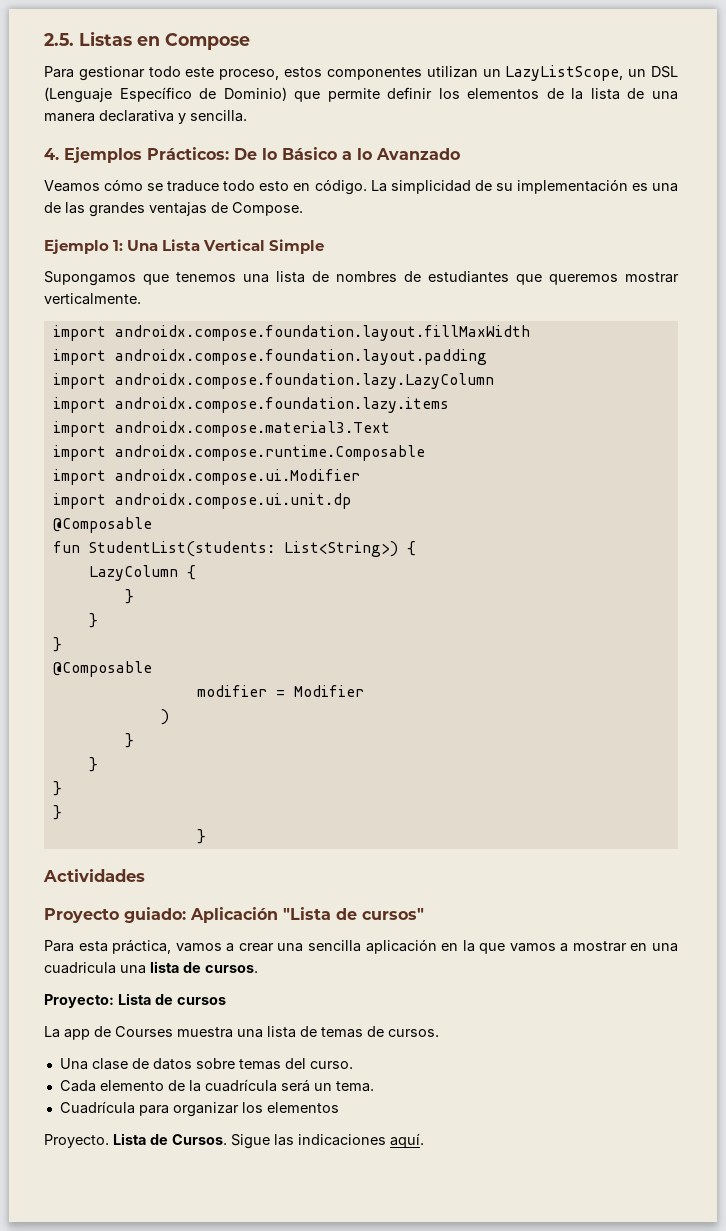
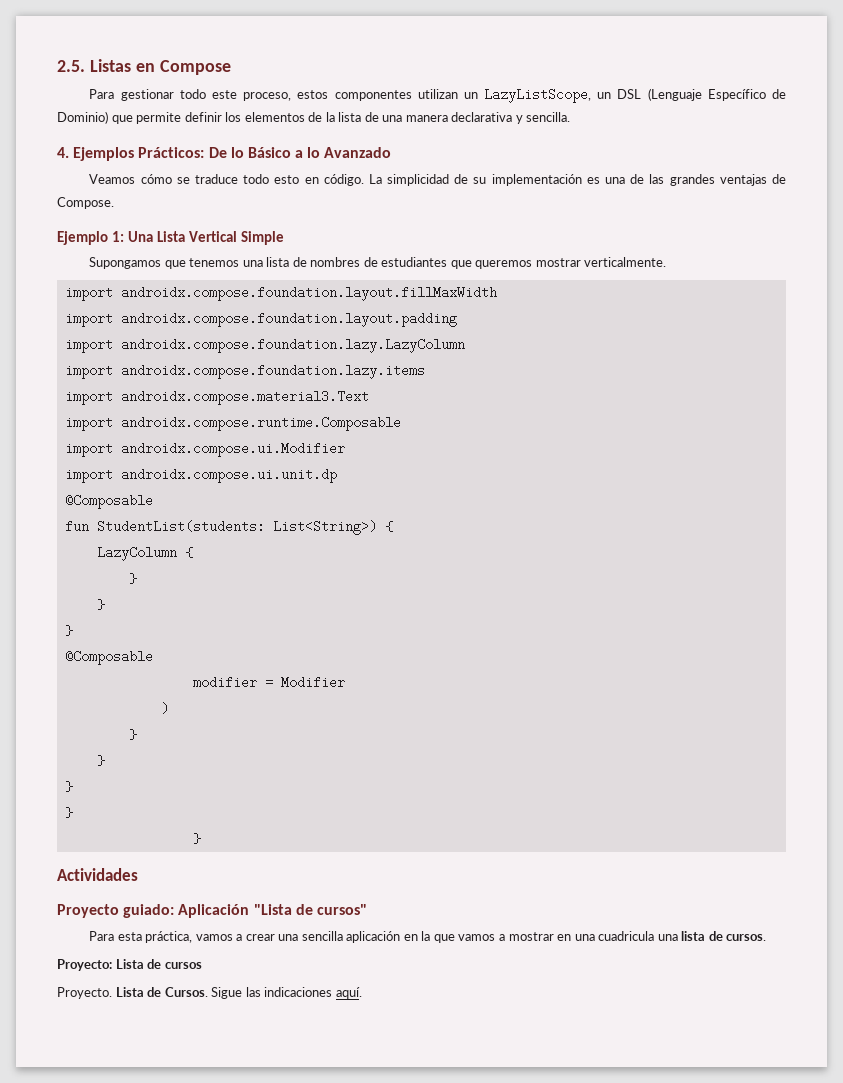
[44,1026,439,1040] [59,1058,353,1070] [59,1079,374,1092] [59,1101,339,1117] // La app de Courses muestra una lista de temas de cursos. // Una clase de datos sobre temas del curso. // Cada elemento de la cuadrícula será un tema. // Cuadrícula para organizar los elementos -> (202, 965) none

